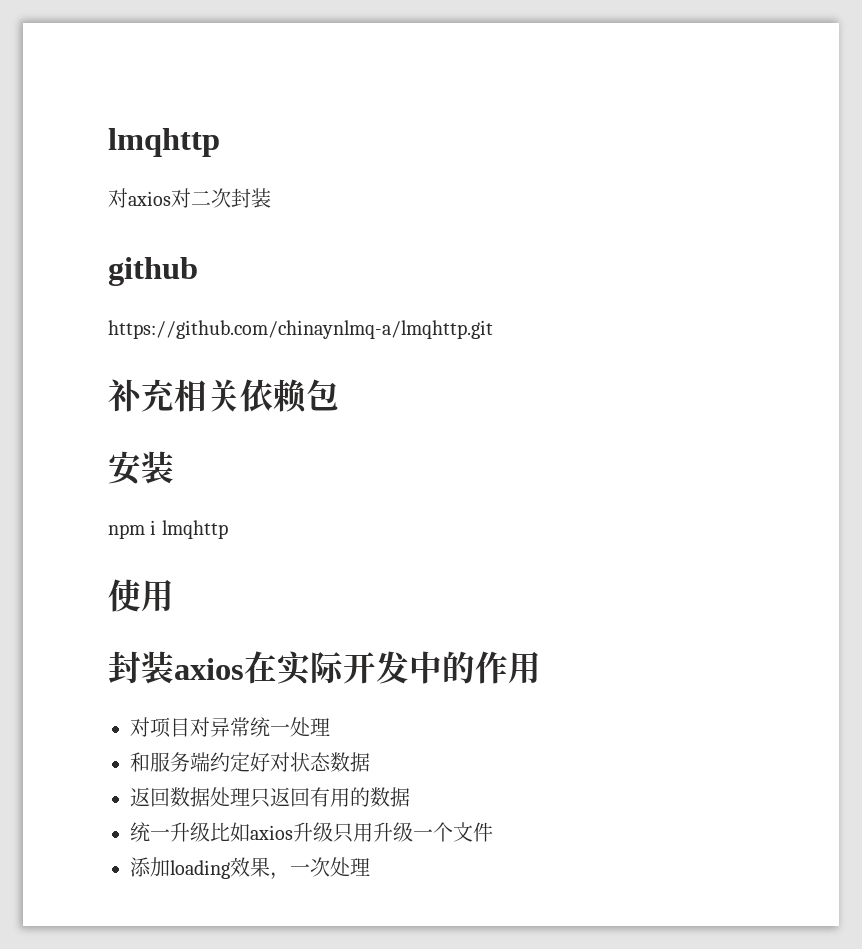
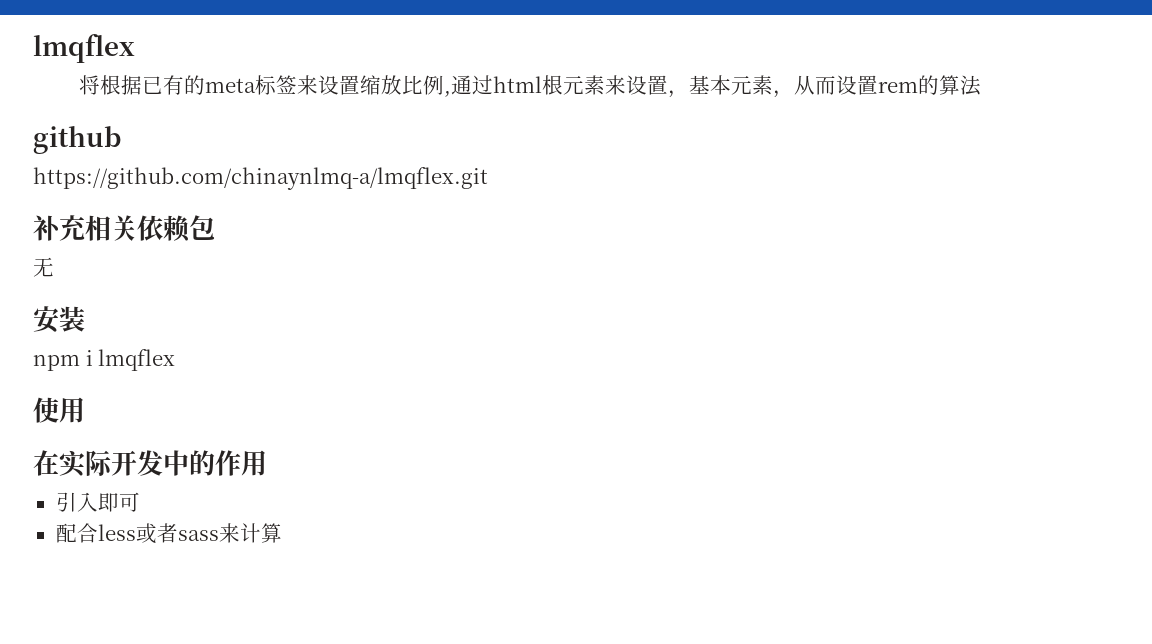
[108,128,220,157] [108,188,271,208] lmqhttp // 对axios对二次封装 -> [33,34,135,63] [78,75,981,98] lmqflex // 将根据已有的meta标签来设置缩放比例,通过html根元素来设置，基本元素，从而设置rem的算法
[108,320,493,339] https://github.com/chinaynlmq-a/lmqhttp.git -> [33,167,488,190] https://github.com/chinaynlmq-a/lmqflex.git
(339, 395) none -> [33,257,54,277] // 无
[161,520,228,539] lmqhttp -> [98,349,176,371] lmqflex
[108,651,244,684] 封装axios -> (85, 410) none
[130,717,330,738] [130,752,370,772] [130,787,410,808] [130,822,493,843] [130,857,370,880] 对项目对异常统一处理 // 和服务端约定好对状态数据 // 返回数据处理只返回有用的数据 // 统一升级比如axios升级只用升级一个文件 // 添加loading效果，一次处理 -> [55,492,140,512] [55,523,282,544] 引入即可 // 配合less或者sass来计算

